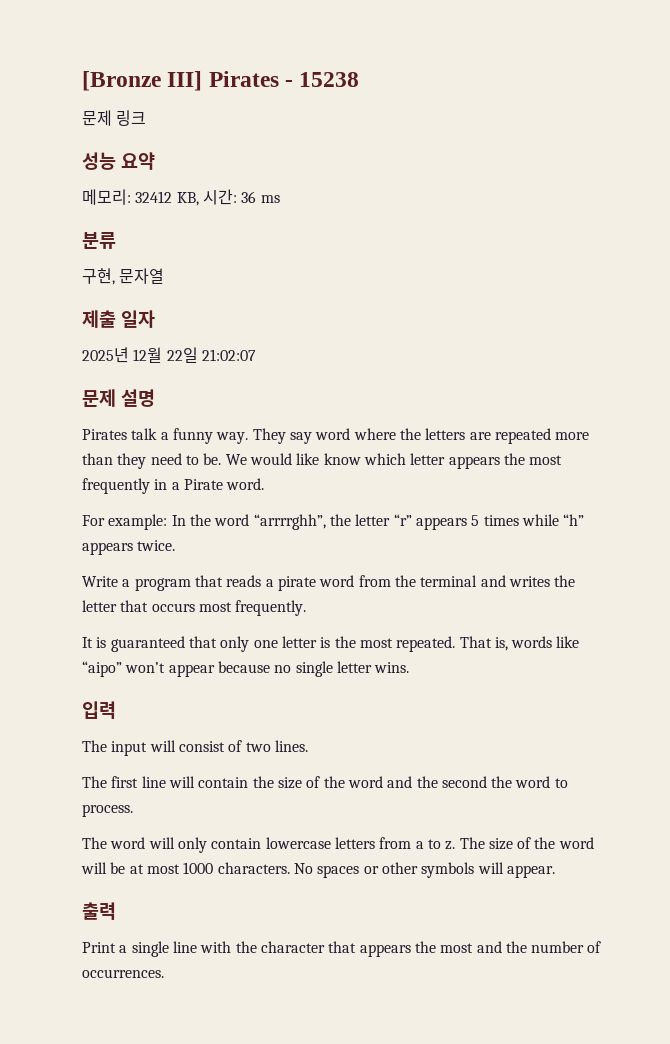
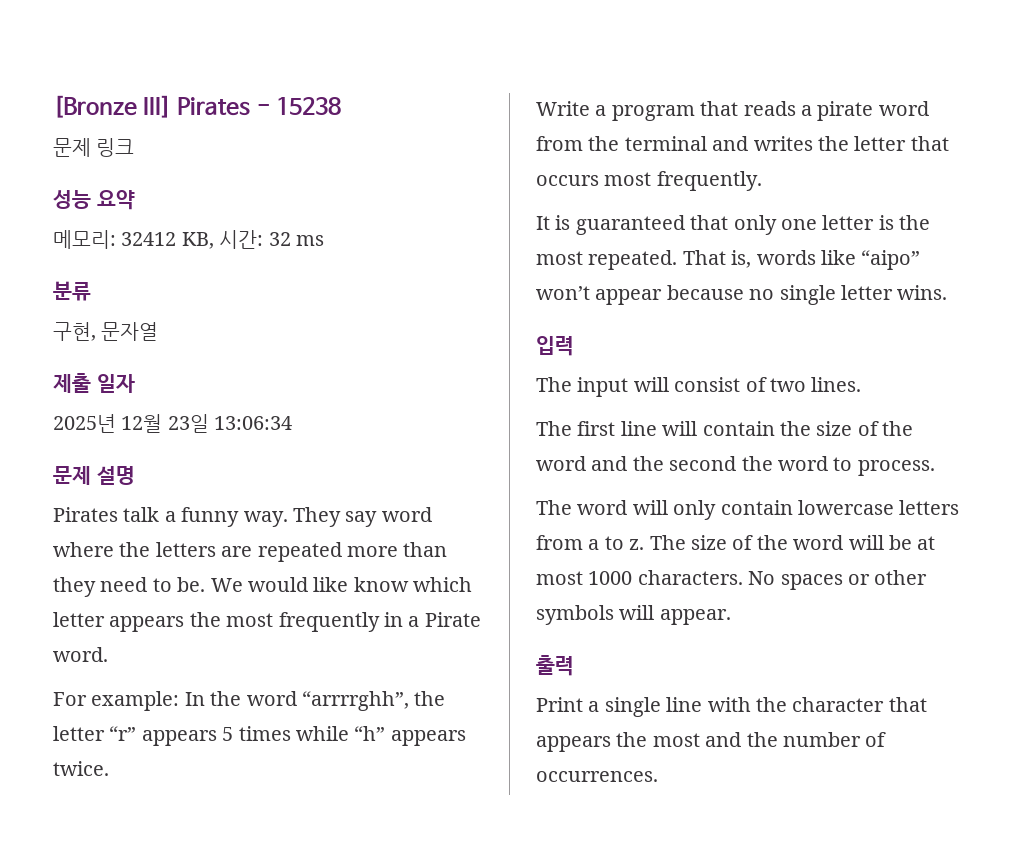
[241,191,257,203] 36 -> [268,232,291,246] 32
[166,347,256,363] 22일 21:02:07 -> [167,414,293,433] 23일 13:06:34

